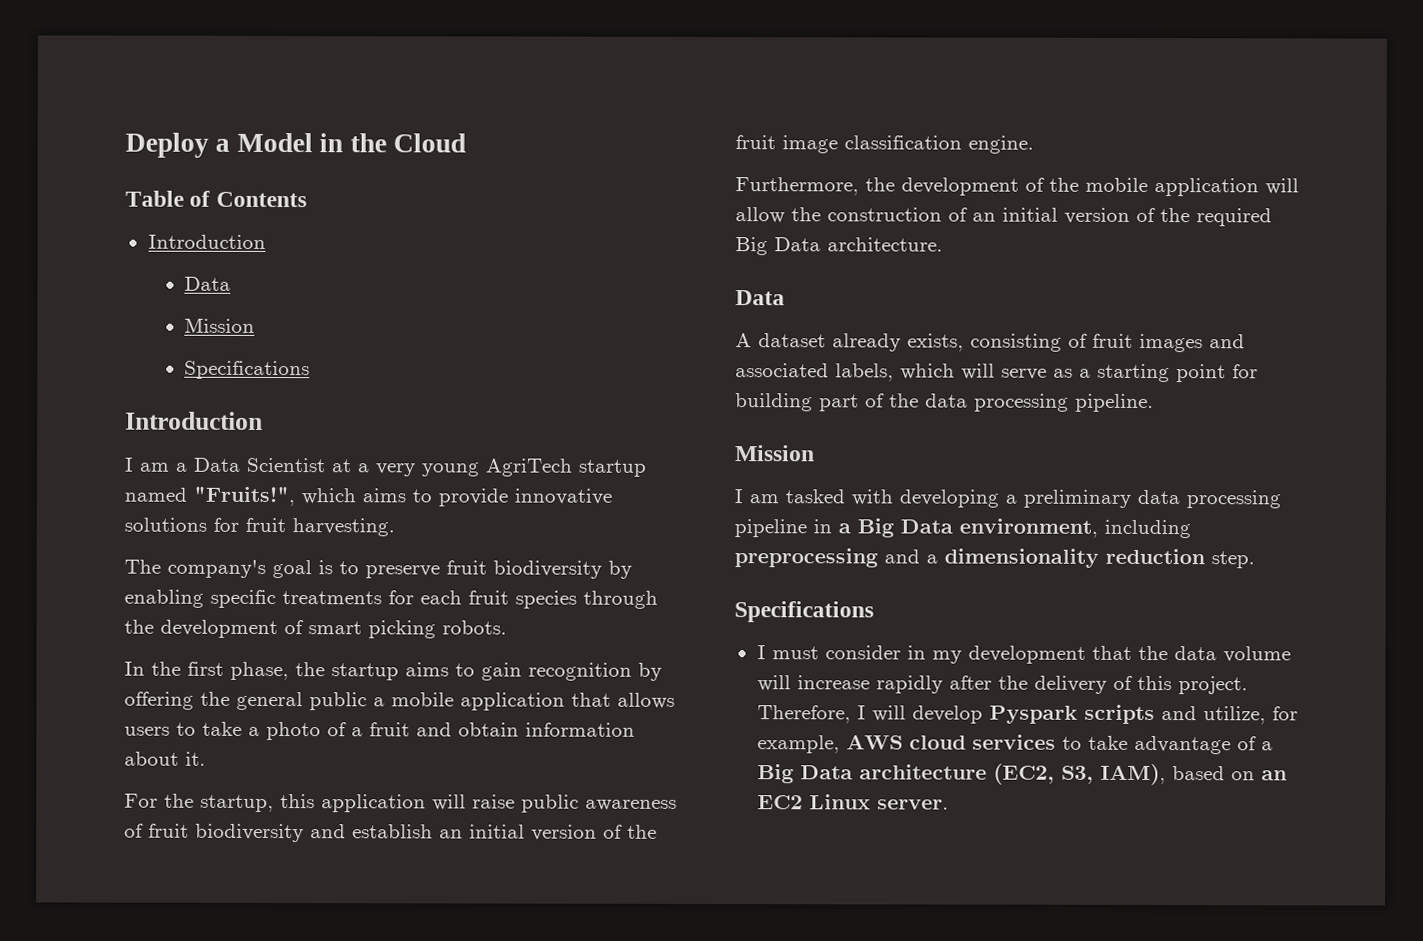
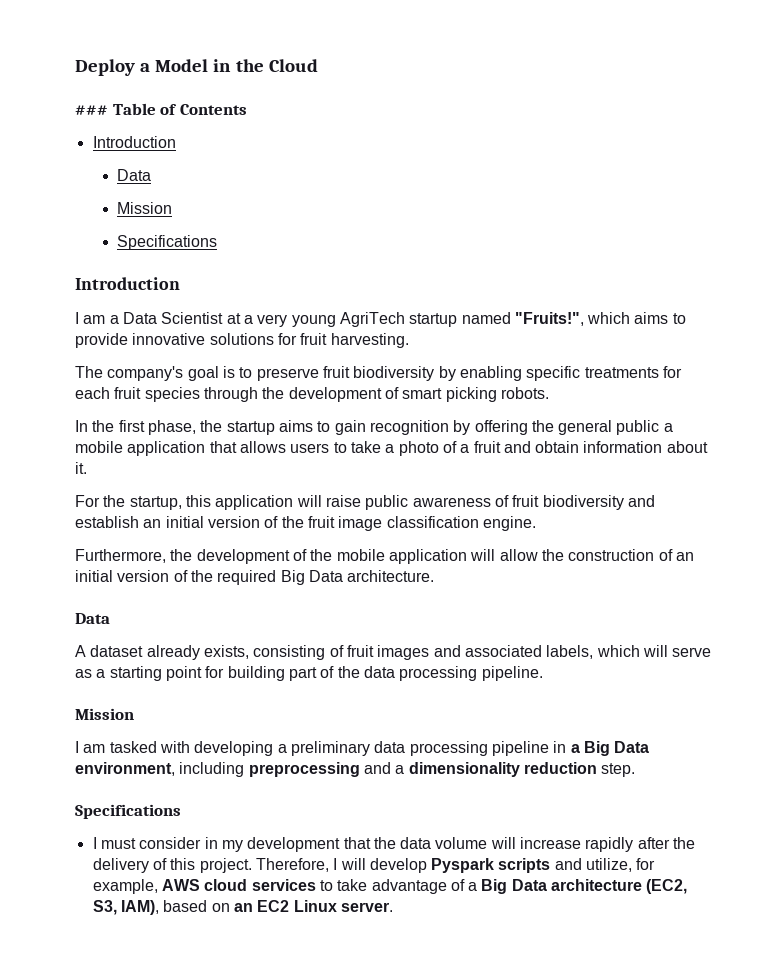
(467, 143) none -> [75,105,108,115] ###

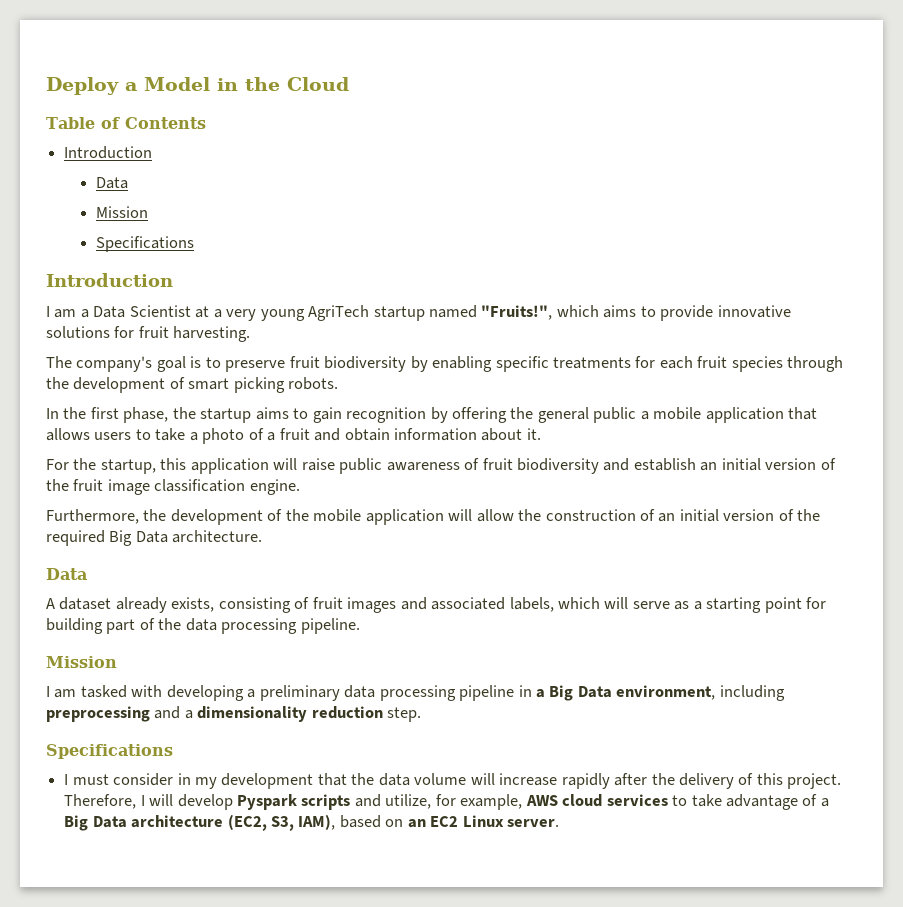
[75,105,108,115] ### -> (349, 84) none

